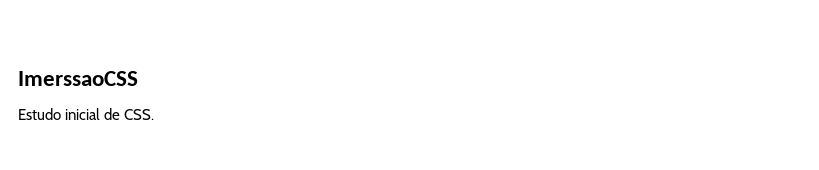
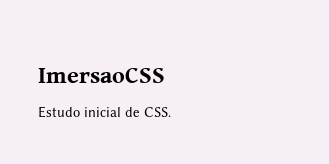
[18,71,138,86] ImerssaoCSS -> [38,68,165,83] ImersaoCSS

